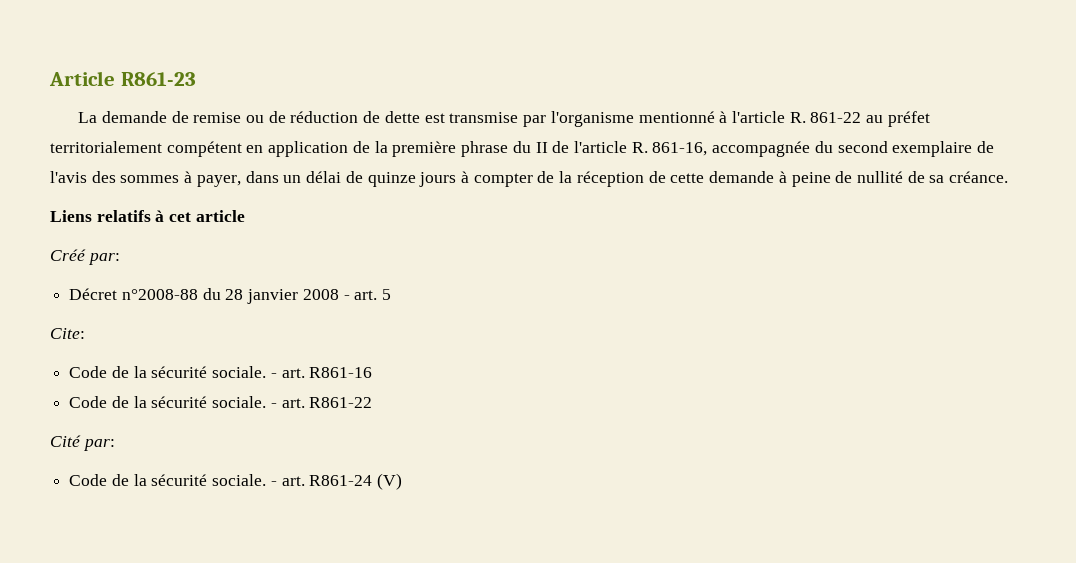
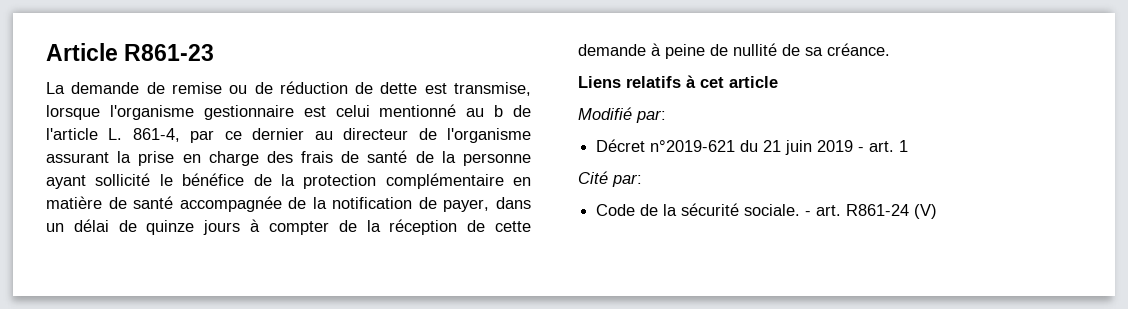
[449,111,930,127] [50,141,995,157] [50,171,193,183] transmise par l'organisme mentionné à l'article R. 861-22 au préfet territorialement compétent en application de la première phrase du II de l'article R. 861-16, accompagnée du second exemplaire de l'avis des sommes à -> [454,82,531,96] [46,104,531,120] [46,128,532,143] [46,150,531,166] [46,173,531,189] [46,196,437,212] transmise, lorsque l'organisme gestionnaire est celui mentionné au b de l'article L. 861-4, par ce dernier au directeur de l'organisme assurant la prise en charge des frais de santé de la personne ayant sollicité le bénéfice de la protection complémentaire en matière de santé accompagnée de la notification de
[50,249,86,261] Créé -> [578,107,632,120] Modifié
[121,288,392,304] [50,328,85,339] [69,366,373,378] [69,396,373,408] n°2008-88 du 28 janvier 2008 - art. 5 // Cite: // Code de la sécurité sociale. - art. R861-16 // Code de la sécurité sociale. - art. R861-22 -> [650,140,909,155] n°2019-621 du 21 juin 2019 - art. 1

